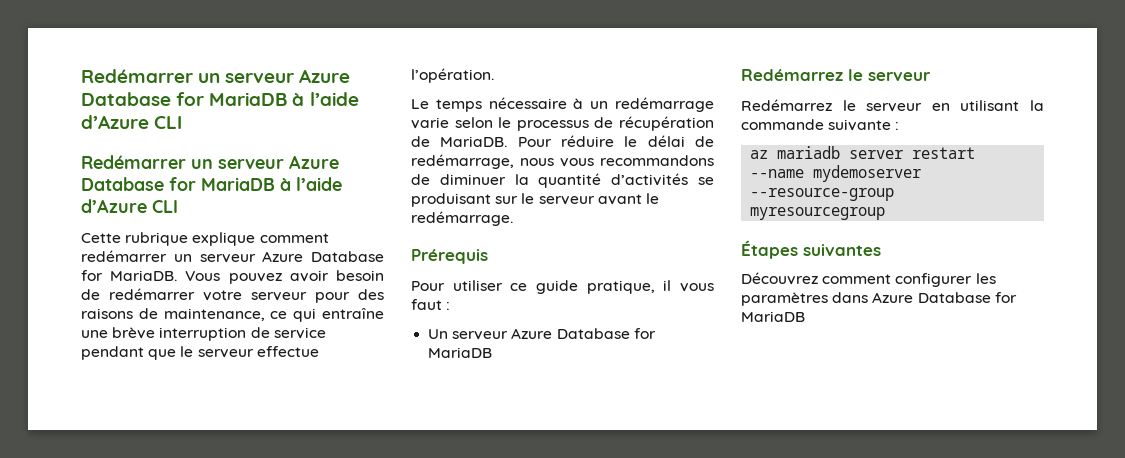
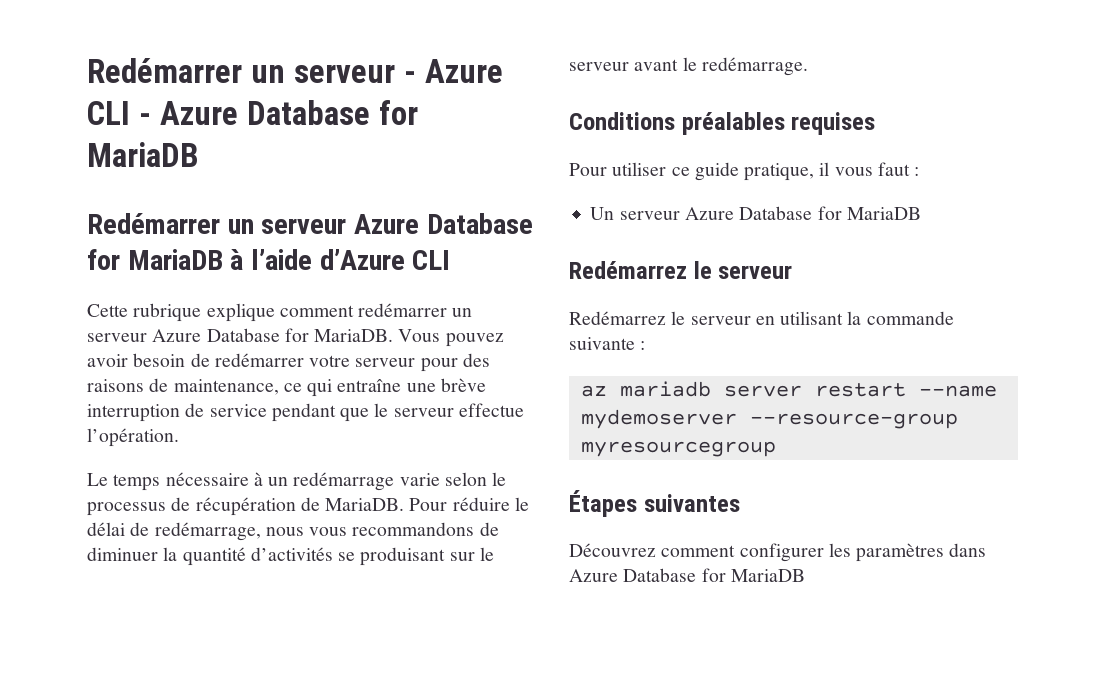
[81,69,351,83] [81,92,359,106] [81,115,183,129] Redémarrer un serveur Azure Database for MariaDB à l’aide d’Azure CLI -> [87,58,503,83] [87,100,418,125] [87,142,199,167] Redémarrer un serveur - Azure CLI - Azure Database for MariaDB
[411,249,488,264] Prérequis -> [569,112,876,135] Conditions préalables requises

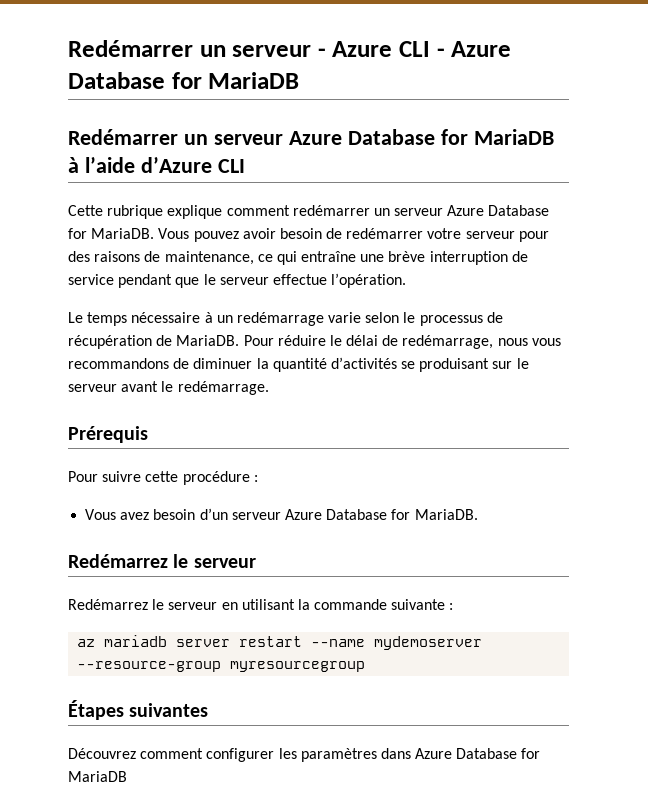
[569,112,876,135] [569,162,920,181] [590,206,921,220] Conditions préalables requises // Pour utiliser ce guide pratique, il vous faut : // Un serveur Azure Database for MariaDB -> [68,426,148,443] [68,471,258,485] [85,508,478,520] Prérequis // Pour suivre cette procédure : // Vous avez besoin d’un serveur Azure Database for MariaDB.

